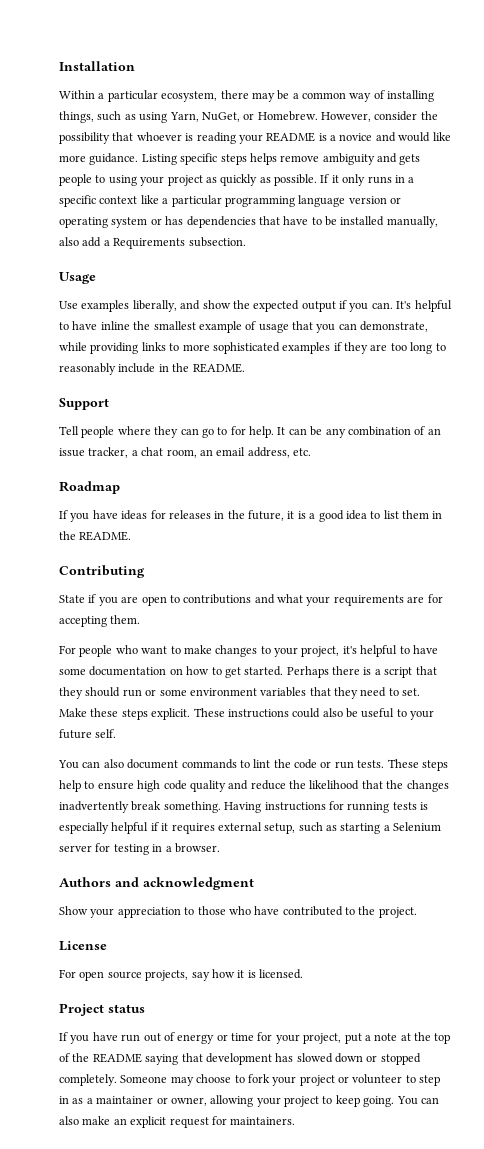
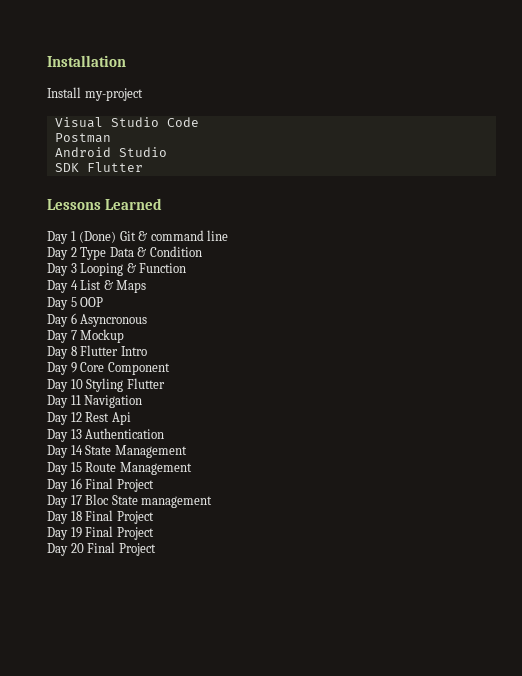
[59,90,435,102] [59,111,438,123] [59,132,451,144] [59,153,421,165] [59,174,415,186] [59,195,401,207] [59,216,438,228] [59,237,246,249] [59,272,96,284] [59,300,452,312] [59,321,429,333] [59,342,446,354] [59,363,245,375] [59,398,109,410] [59,426,441,438] [59,447,311,458] [59,481,120,494] [59,510,443,522] [59,531,132,541] [59,565,145,578] [59,594,443,606] [59,615,141,627] [59,645,438,657] [59,666,437,678] [59,687,421,699] [59,708,435,720] [59,729,117,739] [58,759,448,771] [59,780,449,792] [59,801,428,813] [59,822,442,834] [59,843,220,855] [59,877,254,890] [59,906,417,918] [59,941,107,951] [59,969,303,981] [59,1003,145,1016] [59,1032,451,1044] [59,1053,421,1065] [59,1074,441,1086] [59,1095,439,1107] [59,1116,296,1128] Within a particular ecosystem, there may be a common way of installing things, such as using Yarn, NuGet, or Homebrew. However, consider the possibility that whoever is reading your README is a novice and would like more guidance. Listing specific steps helps remove ambiguity and gets people to using your project as quickly as possible. If it only runs in a specific context like a particular programming language version or operating system or has dependencies that have to be installed manually, also add a Requirements subsection. // Usage // Use examples liberally, and show the expected output if you can. It's helpful to have inline the smallest example of usage that you can demonstrate, while providing links to more sophisticated examples if they are too long to reasonably include in the README. // Support // Tell people where they can go to for help. It can be any combination of an issue tracker, a chat room, an email address, etc. // Roadmap // If you have ideas for releases in the future, it is a good idea to list them in the README. // Contributing // State if you are open to contributions and what your requirements are for accepting them. // For people who want to make changes to your project, it's helpful to have some documentation on how to get started. Perhaps there is a script that they should run or some environment variables that they need to set. Make these steps explicit. These instructions could also be useful to your future self. // You can also document commands to lint the code or run tests. These steps help to ensure high code quality and reduce the likelihood that the changes inadvertently break something. Having instructions for running tests is especially helpful if it requires external setup, such as starting a Selenium server for testing in a browser. // Authors and acknowledgment // Show your appreciation to those who have contributed to the project. // License // For open source projects, say how it is licensed. // Project status // If you have run out of energy or time for your project, put a note at the top of the README saying that development has slowed down or stopped completely. Someone may choose to fork your project or volunteer to step in as a maintainer or owner, allowing your project to keep going. You can also make an explicit request for maintainers. -> [47,87,143,101] [54,117,199,128] [54,133,111,143] [54,147,167,157] [54,162,143,172] [47,198,163,210] [47,230,229,244] [47,246,202,260] [47,263,187,276] [47,280,147,293] [47,297,104,310] [47,313,148,327] [47,329,125,343] [47,345,147,359] [47,362,170,375] [47,378,165,392] [47,395,143,408] [47,412,131,425] [47,428,165,442] [47,445,187,458] [47,462,192,475] [47,478,154,492] [47,494,213,508] [47,510,154,524] [47,526,154,540] [47,542,156,556] Install my-project // Visual Studio Code // Postman // Android Studio // SDK Flutter // Lessons Learned // Day 1 (Done) Git & command line // Day 2 Type Data & Condition // Day 3 Looping & Function // Day 4 List & Maps // Day 5 OOP // Day 6 Asyncronous // Day 7 Mockup // Day 8 Flutter Intro // Day 9 Core Component // Day 10 Styling Flutter // Day 11 Navigation // Day 12 Rest Api // Day 13 Authentication // Day 14 State Management // Day 15 Route Management // Day 16 Final Project // Day 17 Bloc State management // Day 18 Final Project // Day 19 Final Project // Day 20 Final Project

